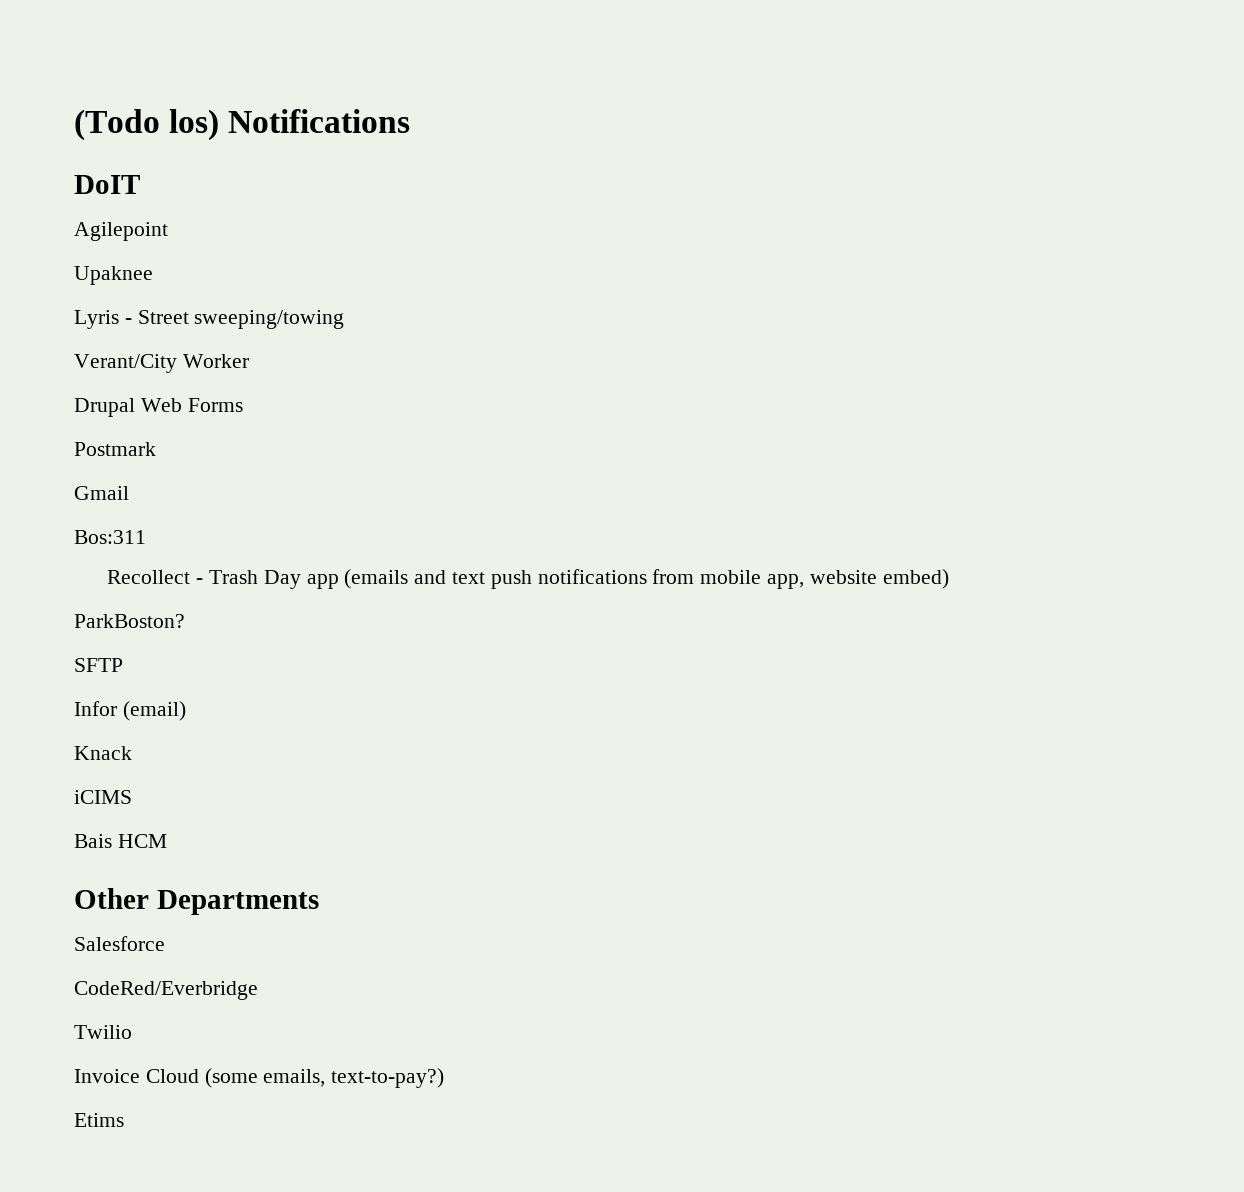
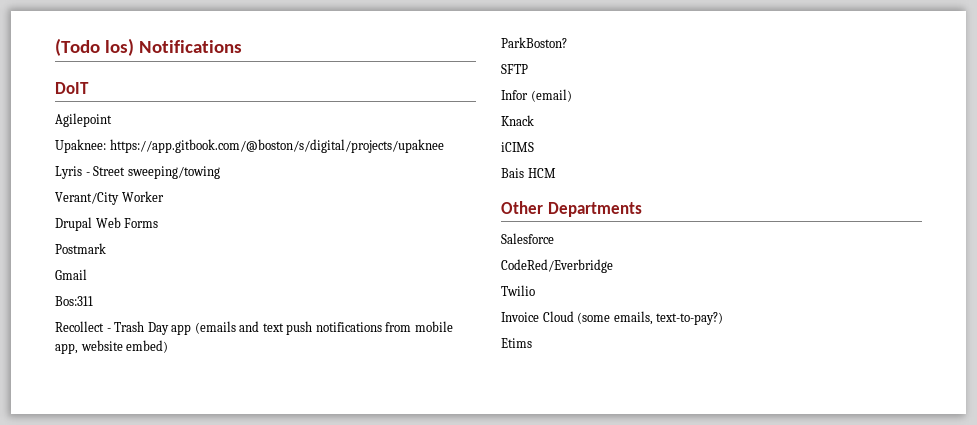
[74,266,153,285] Upaknee -> [55,139,444,153] Upaknee: https://app.gitbook.com/@boston/s/digital/projects/upaknee

